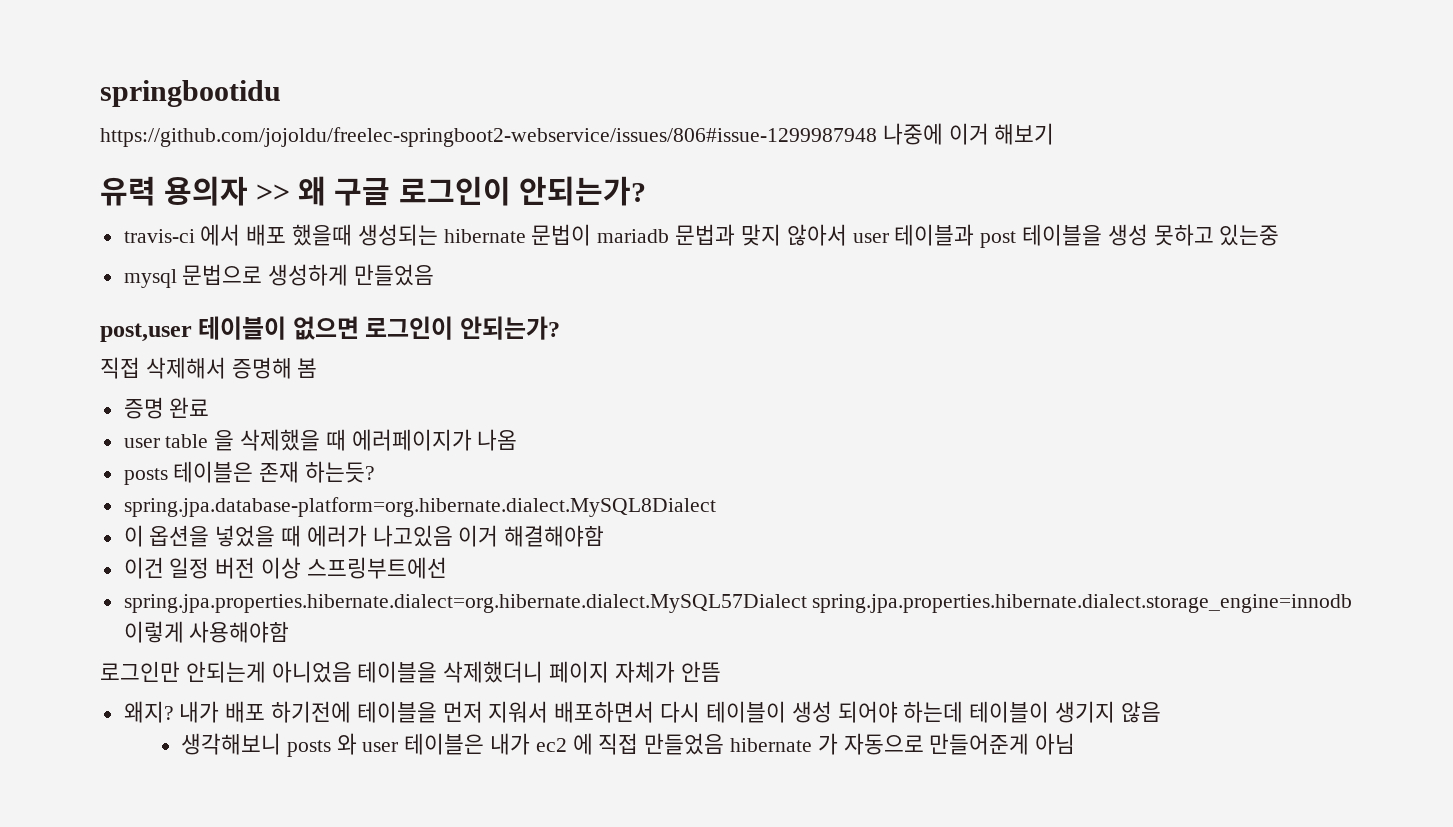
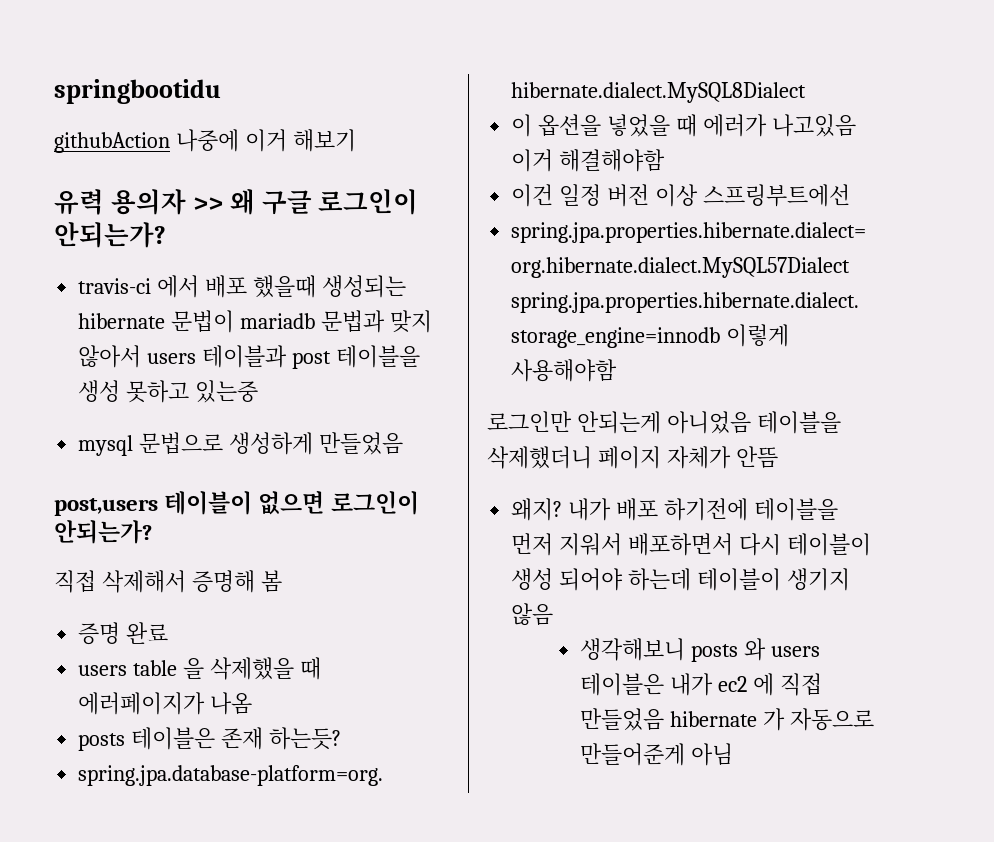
[100,127,877,147] https://github.com/jojoldu/freelec-springboot2-webservice/issues/806#issue-1299987948 -> [54,132,170,153] githubAction
[852,233,889,243] user -> [147,353,197,364] users
[100,323,192,342] post,user -> [54,498,158,516] post,users
[123,438,160,448] user -> [78,665,128,676] users
[362,742,399,752] user -> [770,646,820,657] users

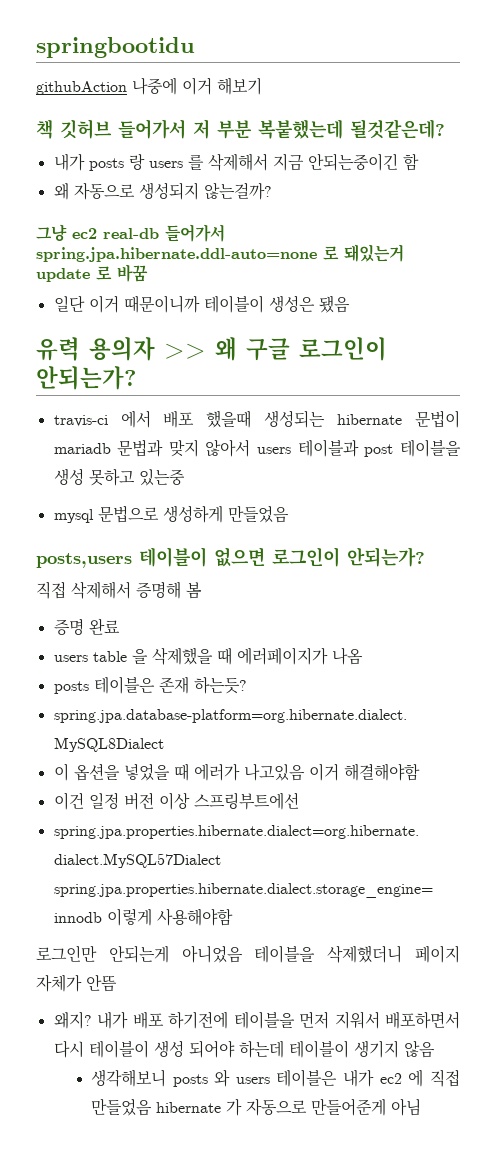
(356, 140) none -> [36,119,445,139] [53,153,419,171] [53,182,272,200] [36,224,225,242] [36,244,404,262] [36,264,148,282] [53,295,350,313] // 책 깃허브 들어가서 저 부분 복붙했는데 될것같은데? // 내가 posts 랑 users 를 삭제해서 지금 안되는중이긴 함 // 왜 자동으로 생성되지 않는걸까? // 그냥 ec2 real-db 들어가서 spring.jpa.hibernate.ddl-auto=none 로 돼있는거 update 로 바꿈 // 일단 이거 때문이니까 테이블이 생성은 됐음
[54,498,158,516] post,users -> [36,553,132,568] posts,users

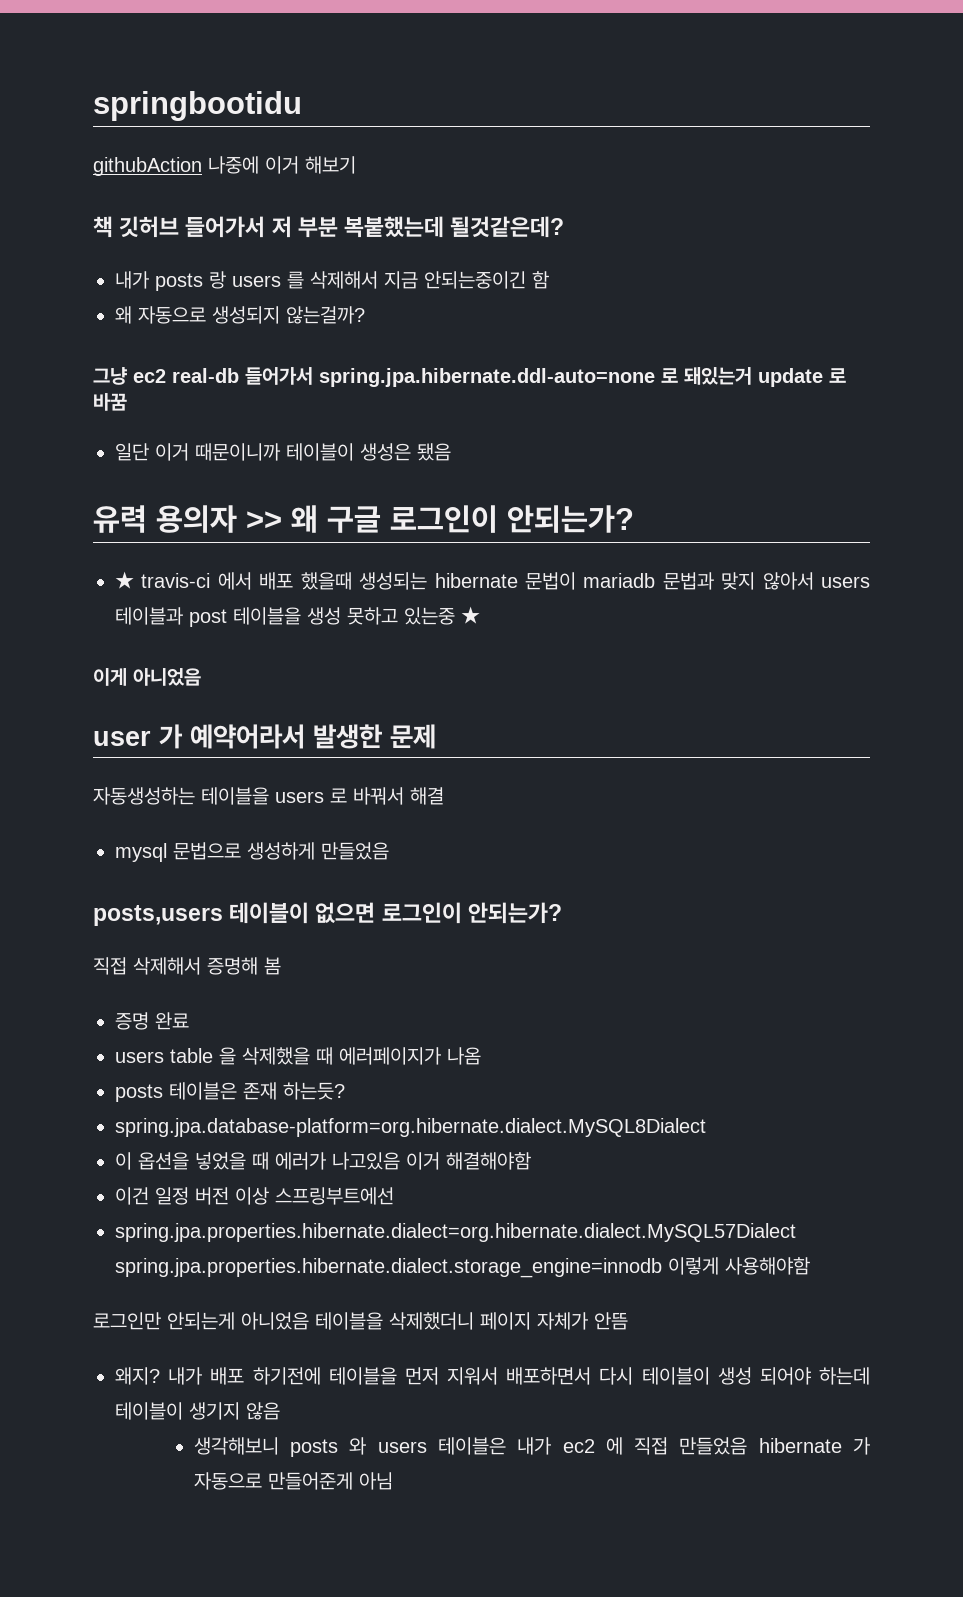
(136, 378) none -> [115,571,134,589] ★
(185, 477) none -> [461,606,480,624] [93,668,201,686] [93,724,436,749] [93,787,444,805] ★ // 이게 아니었음 // user 가 예약어라서 발생한 문제 // 자동생성하는 테이블을 users 로 바꿔서 해결

